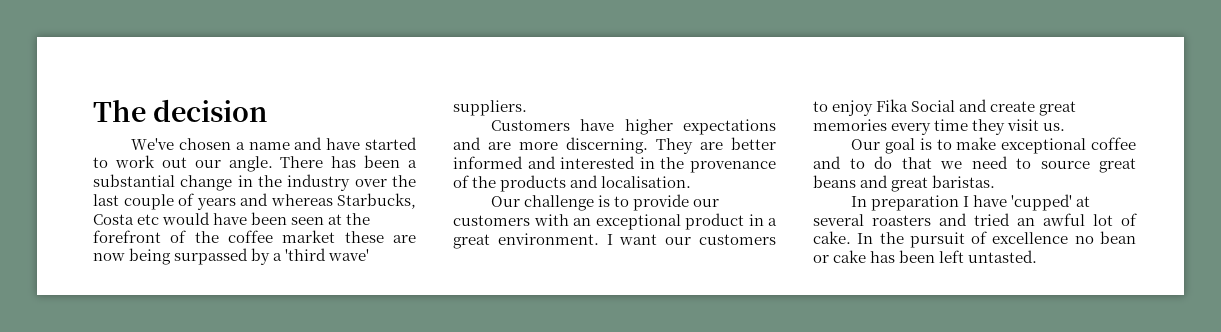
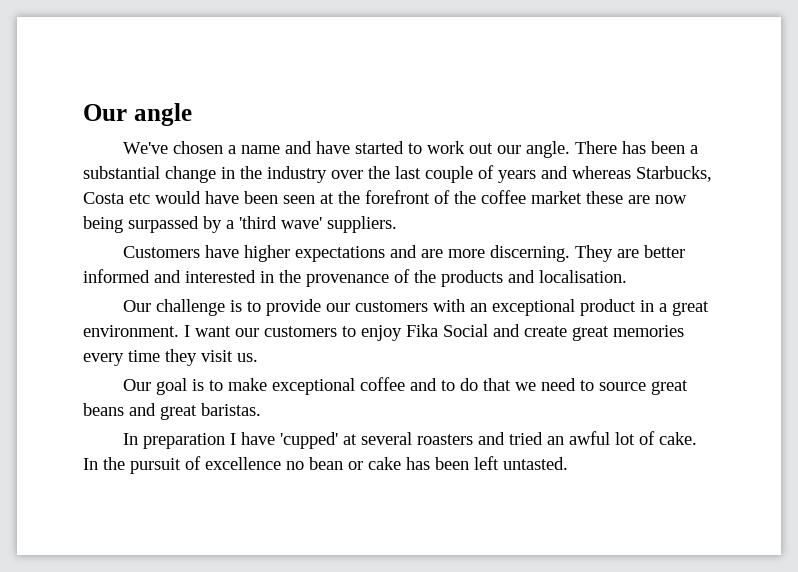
[93,99,269,122] The decision -> [83,103,192,126] Our angle

